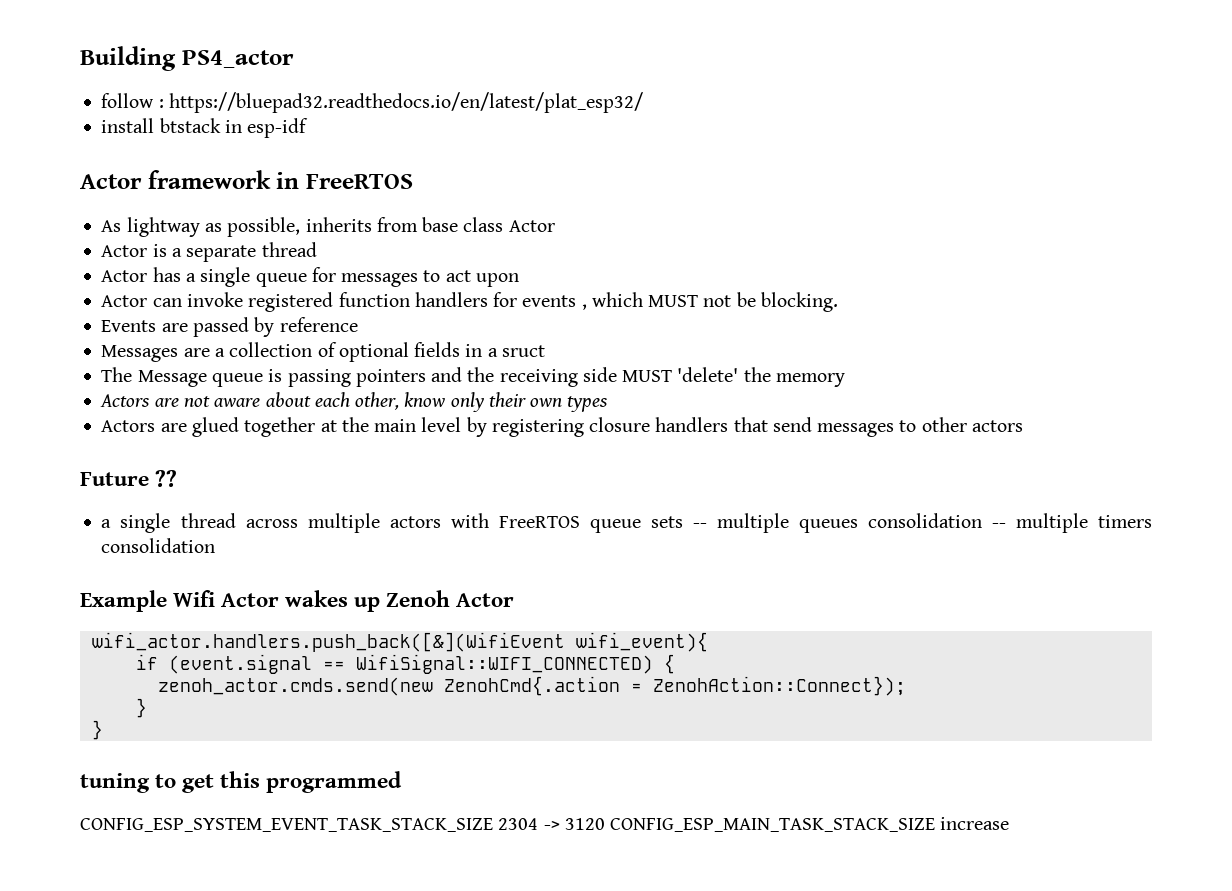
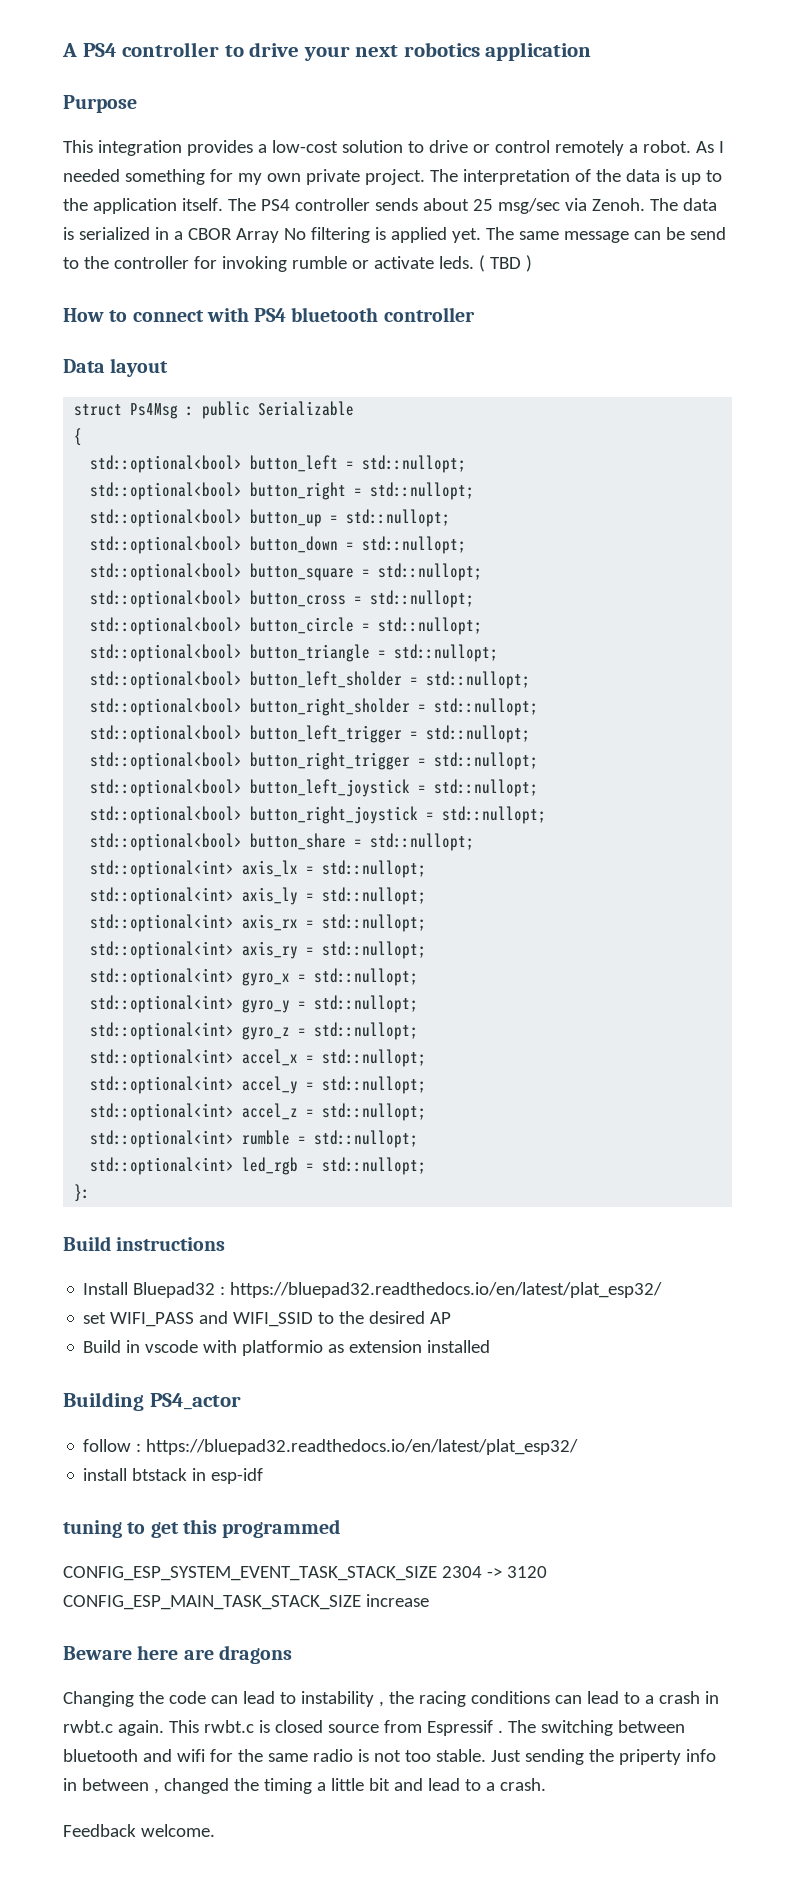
(80, 58) none -> [62,42,592,61] [63,95,137,113] [63,140,724,156] [63,169,722,185] [63,198,717,214] [63,227,726,243] [63,255,532,272] [63,307,475,322] [63,358,169,377] [74,401,355,419] [74,428,83,446] [90,455,467,473] [90,482,475,500] [90,509,451,527] [90,536,467,554] [90,563,483,581] [90,590,475,608] [90,617,483,635] [90,644,499,662] [90,671,531,689] [90,698,539,716] [90,725,531,743] [90,752,539,770] [90,779,539,797] [90,806,547,824] [90,833,475,851] [90,860,427,878] [90,887,427,905] [90,914,427,932] [90,941,427,959] [90,968,419,986] [90,995,419,1013] [90,1022,419,1040] [90,1049,427,1067] [90,1076,427,1094] [90,1103,427,1121] [90,1130,419,1148] [90,1157,427,1175] [74,1184,91,1202] [63,1236,226,1251] [83,1282,663,1298] [83,1311,452,1327] [83,1340,491,1356] A PS4 controller to drive your next robotics application // Purpose // This integration provides a low-cost solution to drive or control remotely a robot. As I needed something for my own private project. The interpretation of the data is up to the application itself. The PS4 controller sends about 25 msg/sec via Zenoh. The data is serialized in a CBOR Array No filtering is applied yet. The same message can be send to the controller for invoking rumble or activate leds. ( TBD ) // How to connect with PS4 bluetooth controller // Data layout // struct Ps4Msg : public Serializable // { // std::optional<bool> button_left = std::nullopt; // std::optional<bool> button_right = std::nullopt; // std::optional<bool> button_up = std::nullopt; // std::optional<bool> button_down = std::nullopt; // std::optional<bool> button_square = std::nullopt; // std::optional<bool> button_cross = std::nullopt; // std::optional<bool> button_circle = std::nullopt; // std::optional<bool> button_triangle = std::nullopt; // std::optional<bool> button_left_sholder = std::nullopt; // std::optional<bool> button_right_sholder = std::nullopt; // std::optional<bool> button_left_trigger = std::nullopt; // std::optional<bool> button_right_trigger = std::nullopt; // std::optional<bool> button_left_joystick = std::nullopt; // std::optional<bool> button_right_joystick = std::nullopt; // std::optional<bool> button_share = std::nullopt; // std::optional<int> axis_lx = std::nullopt; // std::optional<int> axis_ly = std::nullopt; // std::optional<int> axis_rx = std::nullopt; // std::optional<int> axis_ry = std::nullopt; // std::optional<int> gyro_x = std::nullopt; // std::optional<int> gyro_y = std::nullopt; // std::optional<int> gyro_z = std::nullopt; // std::optional<int> accel_x = std::nullopt; // std::optional<int> accel_y = std::nullopt; // std::optional<int> accel_z = std::nullopt; // std::optional<int> rumble = std::nullopt; // std::optional<int> led_rgb = std::nullopt; // }: // Build instructions // Install Bluepad32 : https://bluepad32.readthedocs.io/en/latest/plat_esp32/ // set WIFI_PASS and WIFI_SSID to the desired AP // Build in vscode with platformio as extension installed //
[80,170,413,189] [101,217,555,237] [101,242,317,262] [101,267,519,287] [101,292,838,312] [101,317,358,337] [101,342,545,362] [101,367,845,387] [100,392,609,412] [101,417,1023,437] [80,470,178,487] [101,513,1152,533] [101,538,216,553] [80,590,515,612] [91,632,708,652] [135,654,675,674] [157,676,906,696] [135,698,147,718] [91,720,103,740] // Actor framework in FreeRTOS // As lightway as possible, inherits from base class Actor // Actor is a separate thread // Actor has a single queue for messages to act upon // Actor can invoke registered function handlers for events , which MUST not be blocking. // Events are passed by reference // Messages are a collection of optional fields in a sruct // The Message queue is passing pointers and the receiving side MUST 'delete' the memory // Actors are not aware about each other, know only their own types // Actors are glued together at the main level by registering closure handlers that send messages to other actors // Future ?? // a single thread across multiple actors with FreeRTOS queue sets -- multiple queues consolidation -- multiple timers consolidation // Example Wifi Actor wakes up Zenoh Actor // wifi_actor.handlers.push_back([&](WifiEvent wifi_event){ // if (event.signal == WifiSignal::WIFI_CONNECTED) { // zenoh_actor.cmds.send(new ZenohCmd{.action = ZenohAction::Connect}); // } // } -> (264, 1476) none
(1010, 823) none -> [63,1645,292,1664] [63,1691,719,1707] [63,1720,685,1736] [63,1749,716,1765] [63,1778,546,1794] [63,1824,215,1837] // Beware here are dragons // Changing the code can lead to instability , the racing conditions can lead to a crash in rwbt.c again. This rwbt.c is closed source from Espressif . The switching between bluetooth and wifi for the same radio is not too stable. Just sending the priperty info in between , changed the timing a little bit and lead to a crash. // Feedback welcome.

